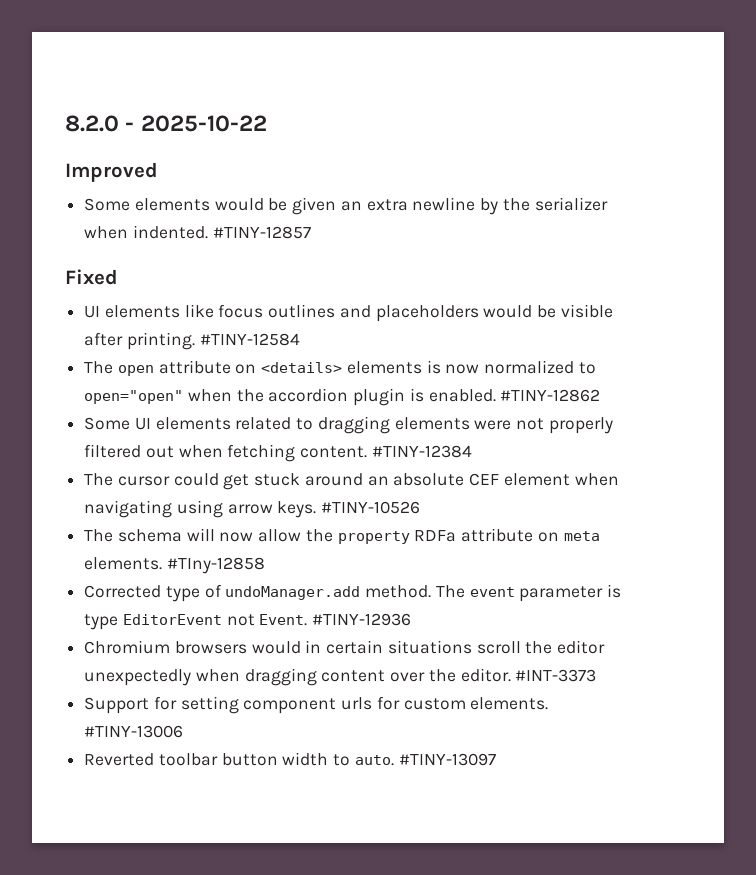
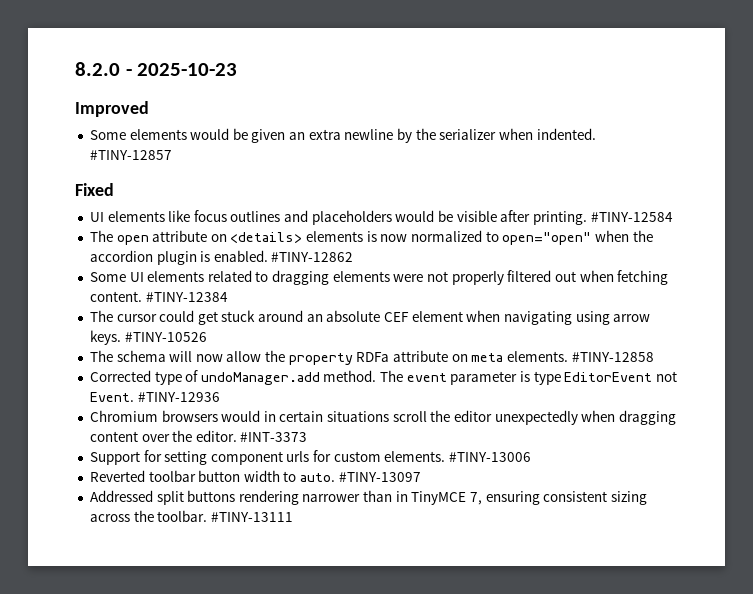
[140,115,267,132] 2025-10-22 -> [137,63,238,76] 2025-10-23
[166,557,265,574] #TIny-12858 -> [571,352,654,362] #TINY-12858
(496, 759) none -> [89,490,647,505] [89,510,293,522] // Addressed split buttons rendering narrower than in TinyMCE 7, ensuring consistent sizing across the toolbar. #TINY-13111

